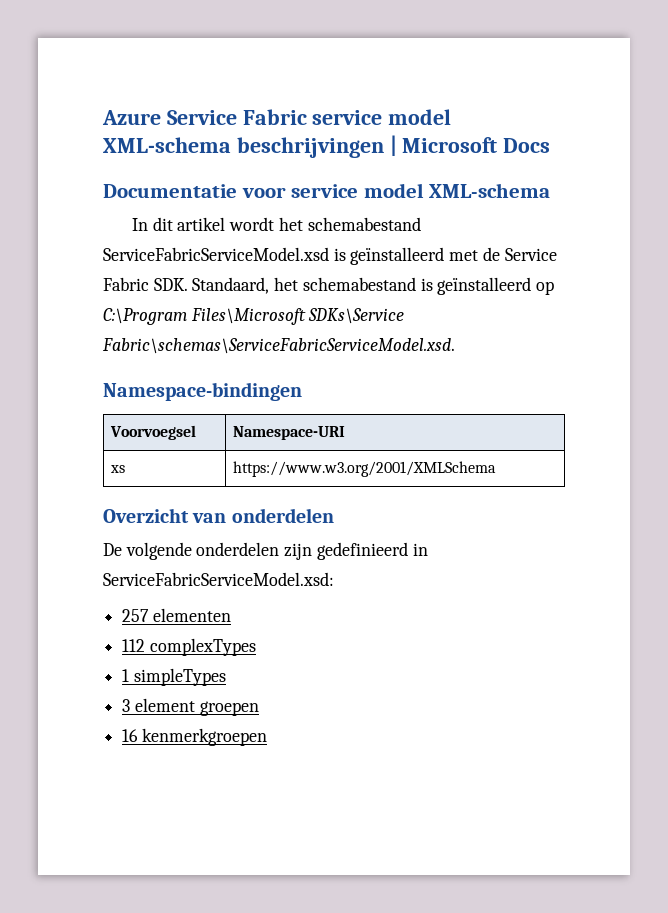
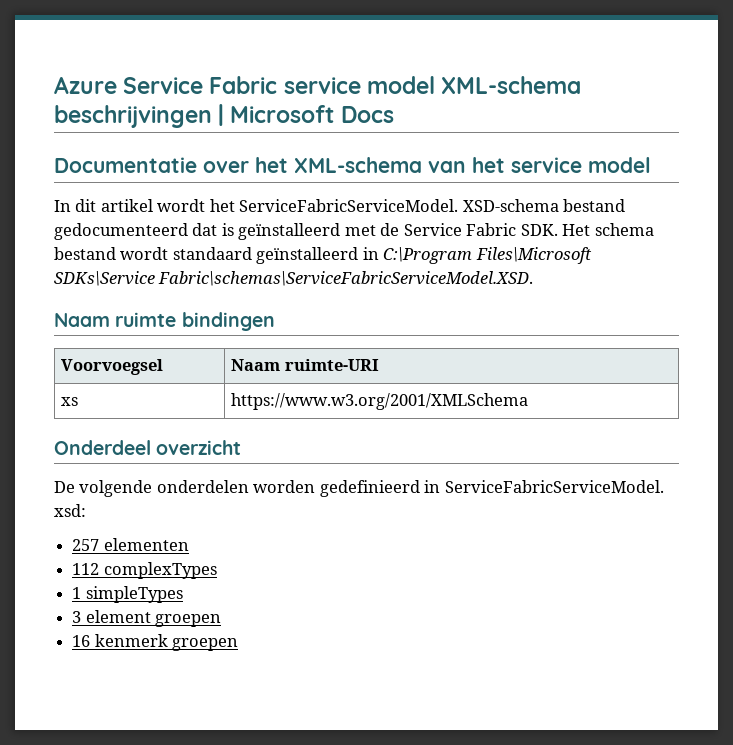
[241,183,551,198] voor service model XML-schema -> [203,157,651,173] over het XML-schema van het service model
[307,217,421,231] [103,247,329,261] schemabestand ServiceFabricServiceModel.xsd -> [239,199,626,212] [54,223,218,240] ServiceFabricServiceModel. XSD-schema bestand gedocumenteerd dat
[192,277,555,295] [103,308,405,325] [102,338,455,354] [103,382,302,401] Standaard, het schemabestand is geïnstalleerd op C:\Program Files\Microsoft SDKs\Service Fabric\schemas\ServiceFabricServiceModel.xsd. // Namespace-bindingen -> [562,223,654,236] [54,247,592,264] [54,271,534,286] [54,312,275,331] Het schema bestand wordt standaard geïnstalleerd in C:\Program Files\Microsoft SDKs\Service Fabric\schemas\ServiceFabricServiceModel.XSD. // Naam ruimte bindingen
[232,426,345,440] Namespace-URI -> [231,359,379,371] Naam ruimte-URI
[103,508,334,523] Overzicht van onderdelen -> [54,440,242,455] Onderdeel overzicht
[284,543,313,560] zijn -> [253,480,316,493] worden
[103,572,334,586] ServiceFabricServiceModel.xsd: -> [444,480,664,493] [54,504,86,517] ServiceFabricServiceModel. xsd:
[141,728,267,746] kenmerkgroepen -> [94,634,239,651] kenmerk groepen

